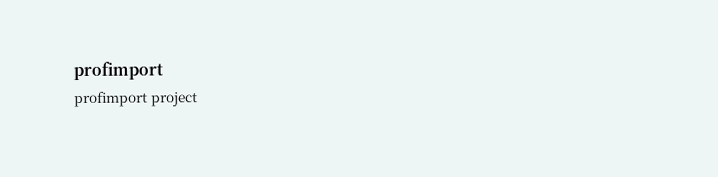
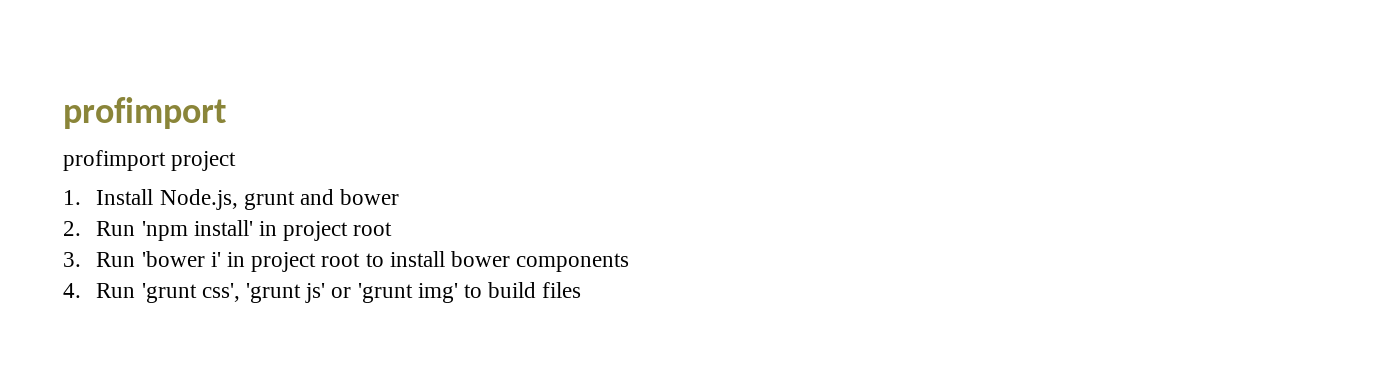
(198, 99) none -> [63,189,400,210] [63,220,393,241] [63,251,630,272] [63,282,582,303] // 1. Install Node.js, grunt and bower // 2. Run 'npm install' in project root // 3. Run 'bower i' in project root to install bower components // 4. Run 'grunt css', 'grunt js' or 'grunt img' to build files

